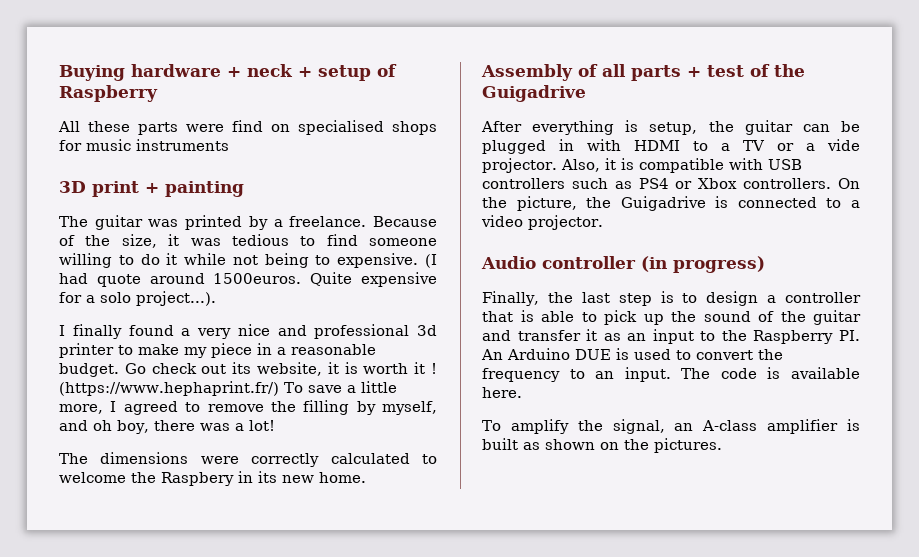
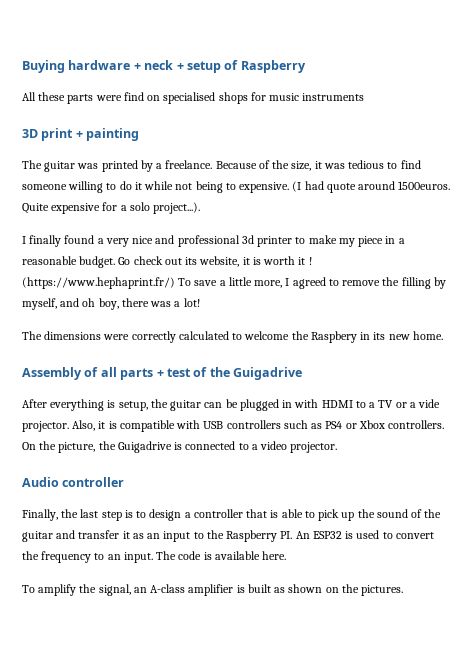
[641,256,765,273] (in progress) -> (125, 482) none
[507,348,611,360] Arduino DUE -> [312,531,342,539] ESP32

